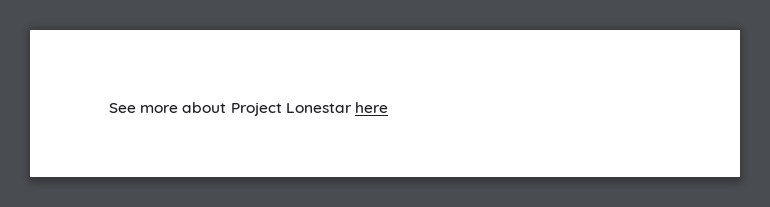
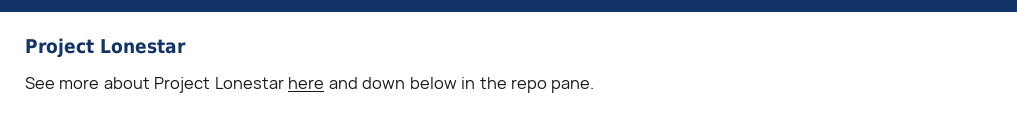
(109, 108) none -> [25,38,186,58] Project Lonestar //
(388, 107) none -> [328,77,595,93] and down below in the repo pane.

